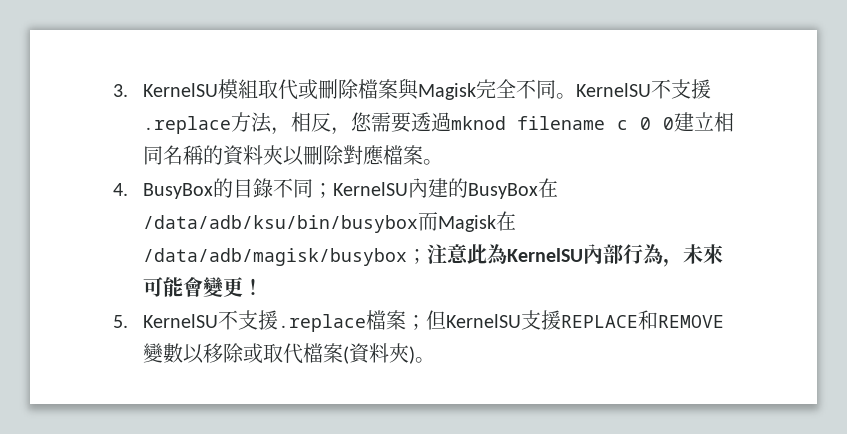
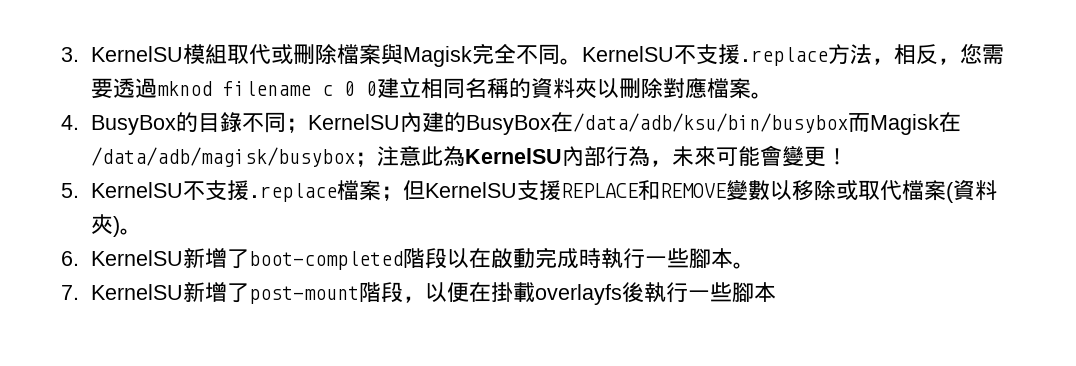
(435, 360) none -> [61,247,756,270] [61,282,777,305] // 6. KernelSU新增了boot-completed階段以在啟動完成時執行一些腳本。 // 7. KernelSU新增了post-mount階段，以便在掛載overlayfs後執行一些腳本

